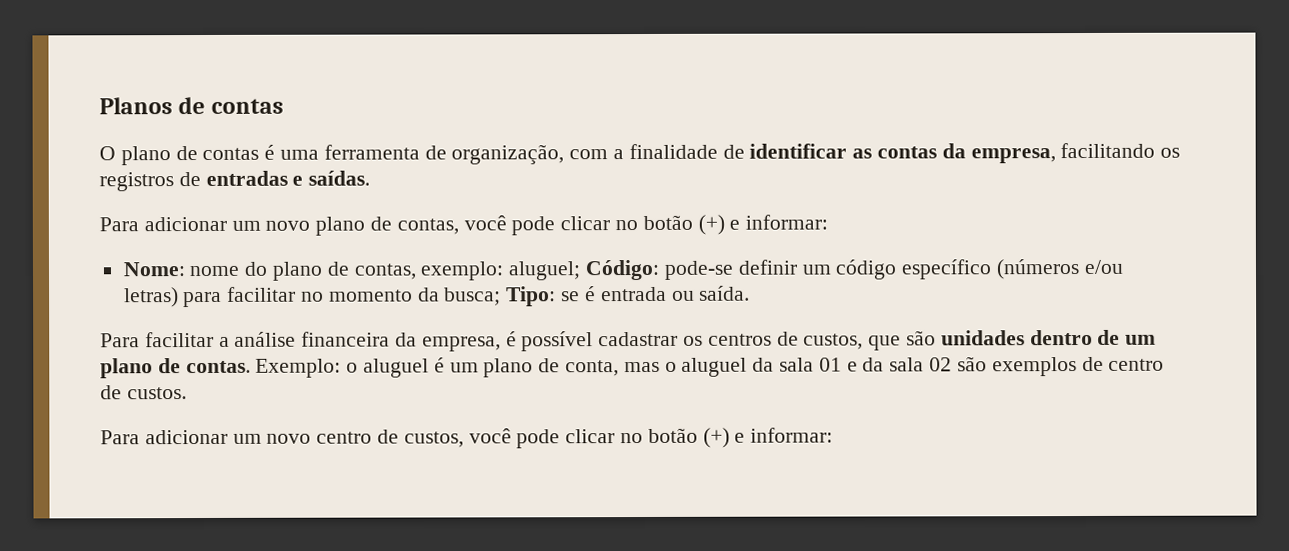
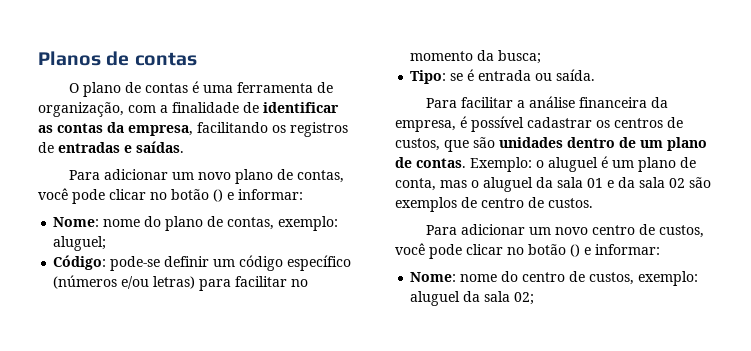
[697,214,725,235] (+) -> [213,189,223,202] ()
(582, 271) none -> (107, 243) //
(502, 296) none -> (542, 57) //
[702,427,834,448] (+) e informar: -> [570,244,660,257] [410,271,699,286] [410,291,535,306] () e informar: // Nome: nome do centro de custos, exemplo: aluguel da sala 02;

